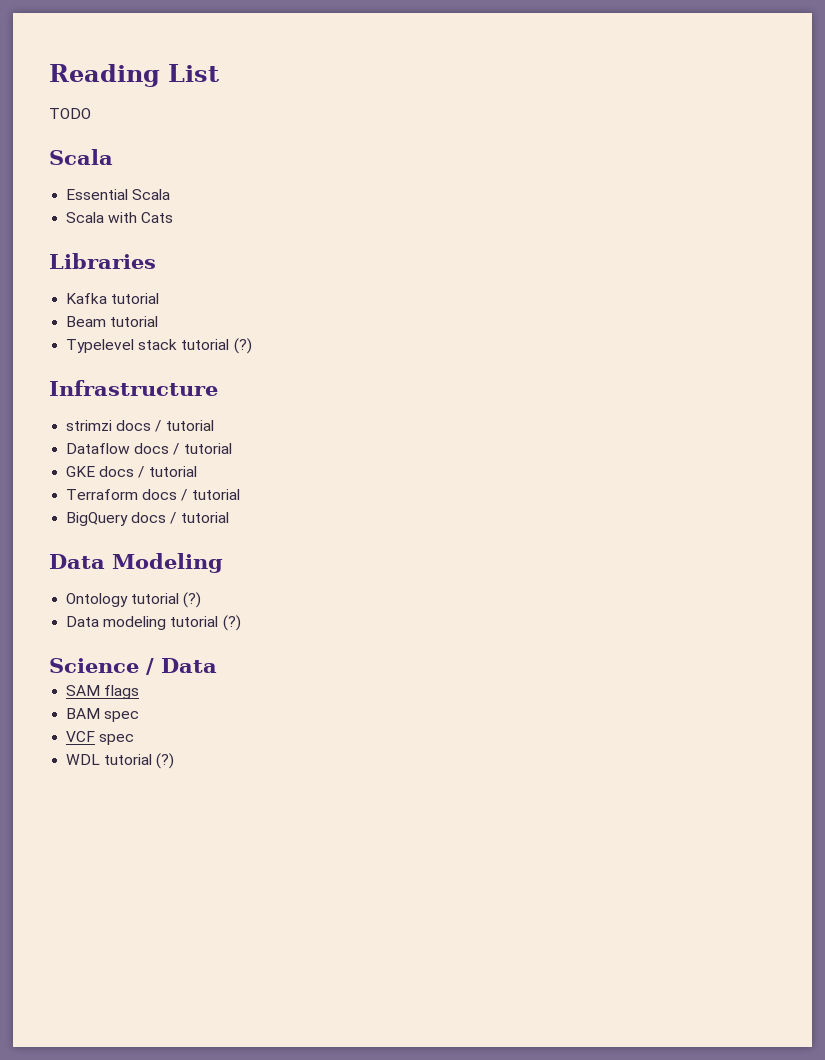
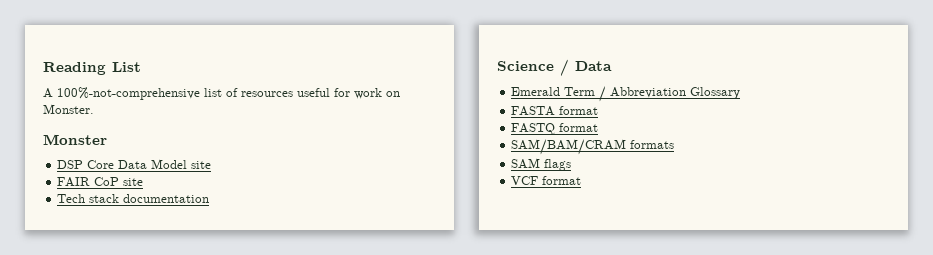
[49,108,91,119] [49,149,113,165] [66,189,171,200] [66,212,174,223] [49,253,156,269] [66,293,160,304] [66,316,159,327] [66,338,252,354] [49,380,218,396] [66,420,214,432] [66,443,232,455] [66,466,197,478] [66,489,240,501] [66,512,229,526] [49,553,223,573] [66,592,202,608] [66,615,241,631] [49,658,217,675] TODO // Scala // Essential Scala // Scala with Cats // Libraries // Kafka tutorial // Beam tutorial // Typelevel stack tutorial (?) // Infrastructure // strimzi docs / tutorial // Dataflow docs / tutorial // GKE docs / tutorial // Terraform docs / tutorial // BigQuery docs / tutorial // Data Modeling // Ontology tutorial (?) // Data modeling tutorial (?) // Science / Data -> [43,87,400,100] [43,104,94,114] [43,134,107,145] [57,159,212,169] [57,177,144,187] [57,194,210,203] [497,59,612,76] [511,86,741,102] [511,106,599,116] [511,123,599,135] [511,139,675,155] A 100%-not-comprehensive list of resources useful for work on Monster. // Monster // DSP Core Data Model site // FAIR CoP site // Tech stack documentation // Science / Data // Emerald Term / Abbreviation Glossary // FASTA format // FASTQ format // SAM/BAM/CRAM formats
[66,708,140,722] // BAM spec -> (572, 165) none
[99,734,135,745] [66,753,175,769] spec // WDL tutorial (?) -> [542,176,582,185] format

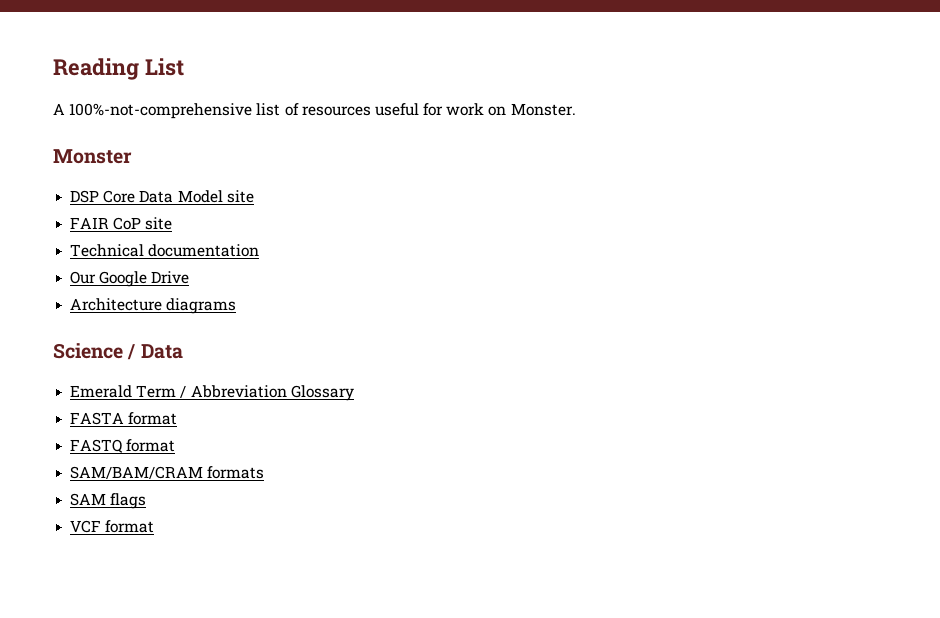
[57,194,120,203] Tech stack -> [70,244,145,257] Technical
(210, 198) none -> [70,271,190,287] [70,298,237,314] // Our Google Drive // Architecture diagrams

